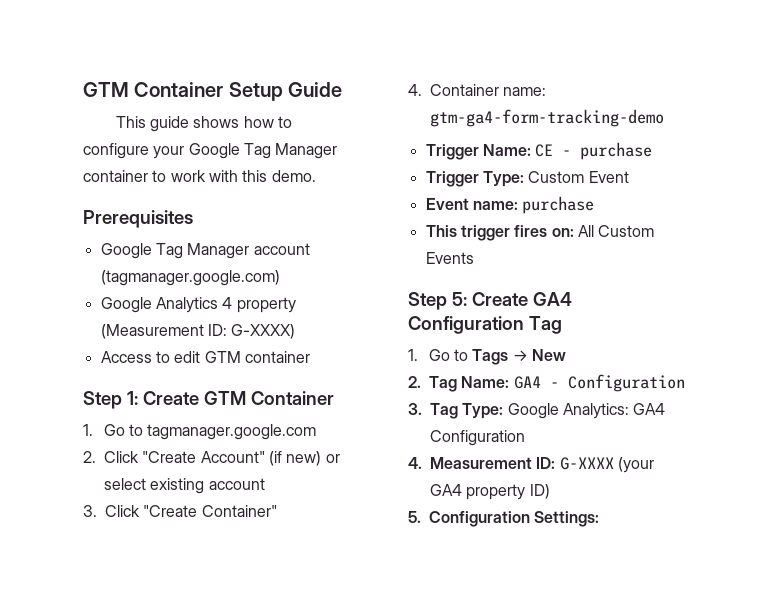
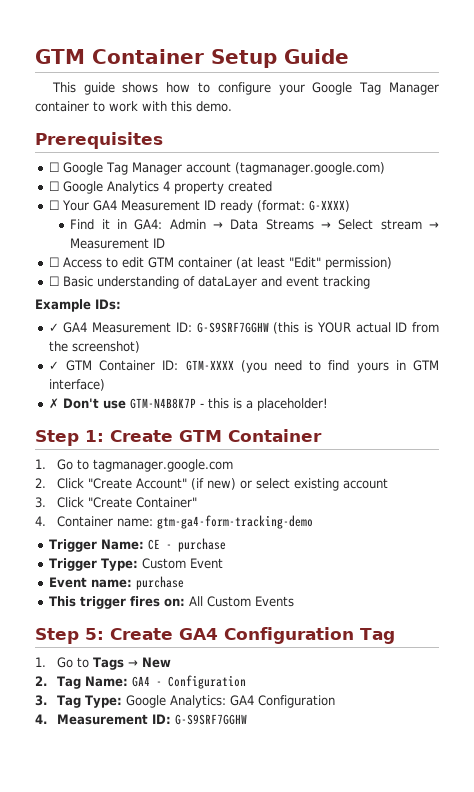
(193, 219) none -> [48,162,59,172] ☐
(280, 278) none -> [48,181,59,191] ☐
[100,324,296,339] (Measurement ID: G-XXXX) // -> [227,181,272,192] [48,200,350,213] [70,219,439,230] [70,238,166,249] [48,257,59,267] created // ☐ Your GA4 Measurement ID ready (format: G-XXXX) // Find it in GA4: Admin → Data Streams → Select stream → Measurement ID // ☐
(310, 357) none -> [235,257,392,270] [48,276,370,289] [35,299,121,312] [48,322,440,334] [48,341,140,353] [48,360,439,373] [48,379,105,391] [48,398,328,411] (at least "Edit" permission) // ☐ Basic understanding of dataLayer and event tracking // Example IDs: // ✓ GA4 Measurement ID: G-S9SRF7GGHW (this is YOUR actual ID from the screenshot) // ✓ GTM Container ID: GTM-XXXX (you need to find yours in GTM interface) // ✗ Don't use GTM-N4B8K7P - this is a placeholder!
[559,457,654,473] [430,484,550,500] [408,511,600,527] G-XXXX (your GA4 property ID) // 5. Configuration Settings: -> [174,714,247,725] G-S9SRF7GGHW

